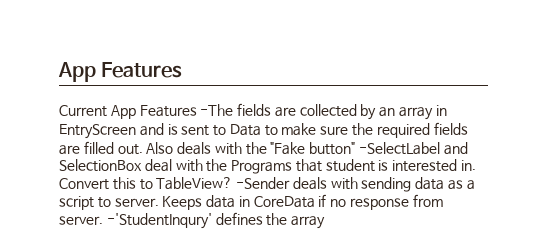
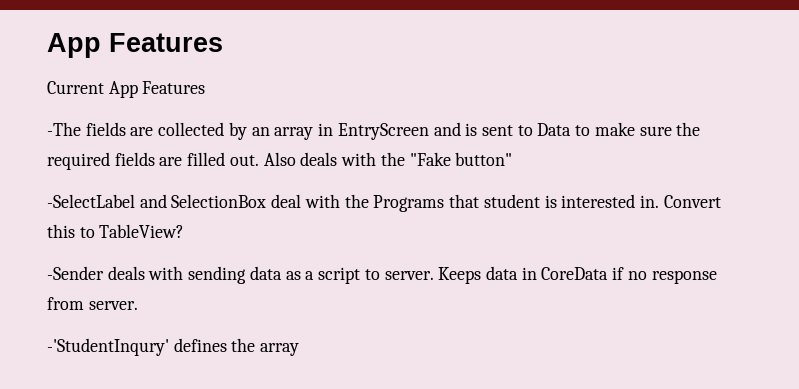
(197, 111) none -> (206, 87) //
(356, 148) none -> (513, 159) //
(233, 183) none -> (185, 231) //
(103, 220) none -> (138, 305) //

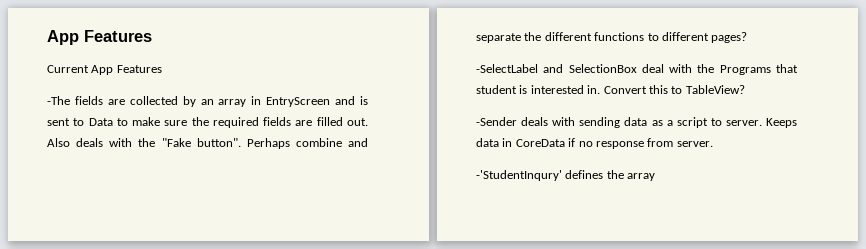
[455,152,513,166] button" -> [196,138,368,149] [476,32,748,43] button". Perhaps combine and separate the different functions to different pages?

